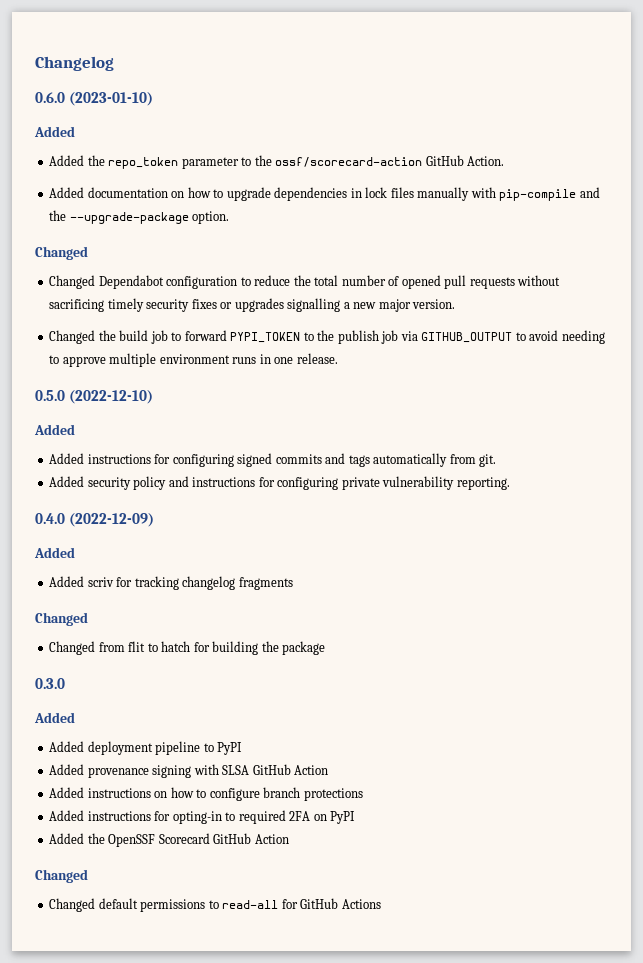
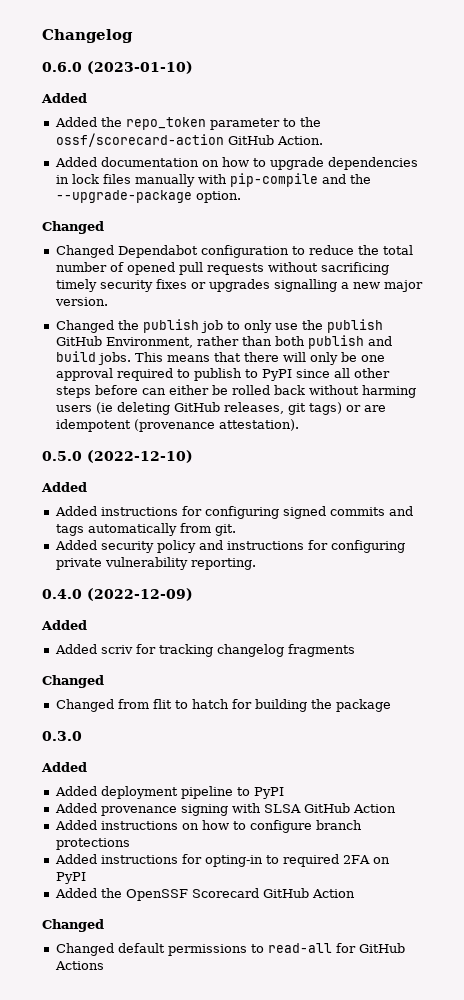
[119,330,149,341] build -> [142,319,199,333] publish
[184,330,605,344] [49,353,338,367] forward PYPI_TOKEN to the publish job via GITHUB_OUTPUT to avoid needing to approve multiple environment runs in one release. -> [243,319,383,333] [55,335,392,349] [55,351,385,365] [55,368,390,381] [55,385,416,398] [55,402,386,415] [55,419,299,432] only use the publish GitHub Environment, rather than both publish and build jobs. This means that there will only be one approval required to publish to PyPI since all other steps before can either be rolled back without harming users (ie deleting GitHub releases, git tags) or are idempotent (provenance attestation).

